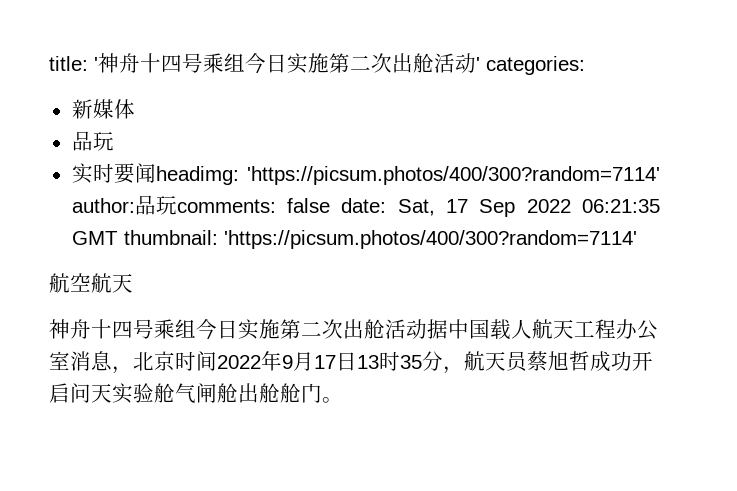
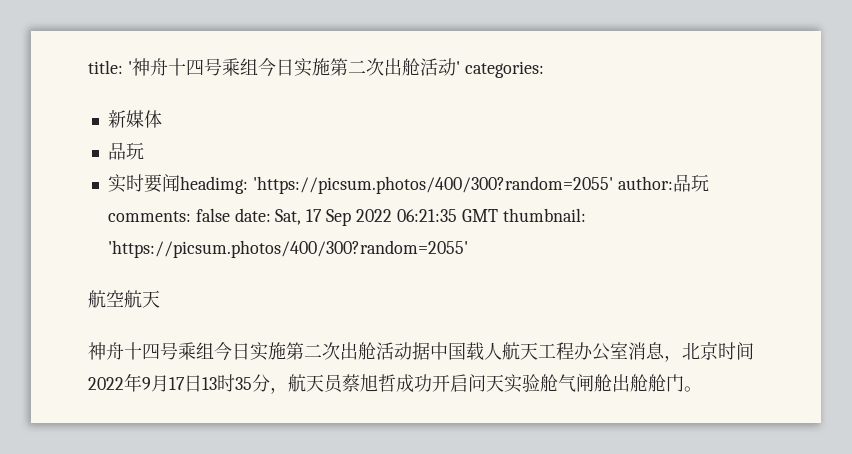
[247,166,660,185] 'https://picsum.photos/400/300?random=7114' -> [252,176,613,194] 'https://picsum.photos/400/300?random=2055'
[223,230,637,249] 'https://picsum.photos/400/300?random=7114' -> [107,240,468,258] 'https://picsum.photos/400/300?random=2055'

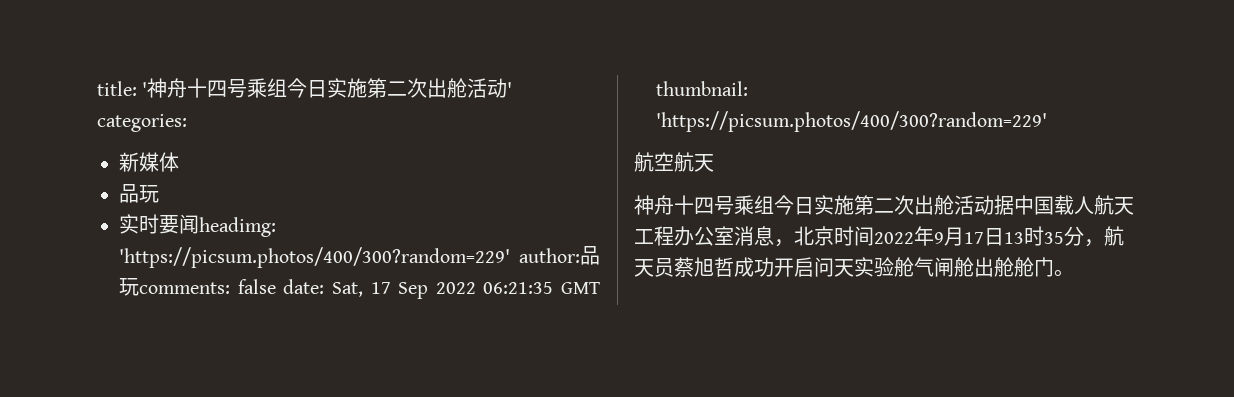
[252,176,613,194] 'https://picsum.photos/400/300?random=2055' -> [119,247,510,268] 'https://picsum.photos/400/300?random=229'
[107,240,468,258] 'https://picsum.photos/400/300?random=2055' -> [656,111,1047,132] 'https://picsum.photos/400/300?random=229'

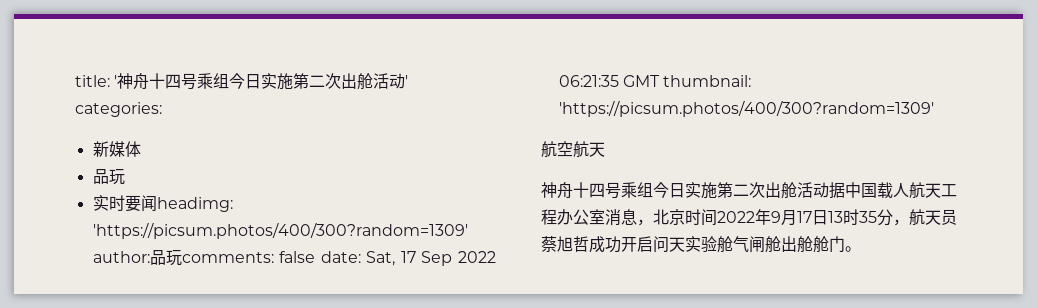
[119,247,510,268] 'https://picsum.photos/400/300?random=229' -> [92,222,468,239] 'https://picsum.photos/400/300?random=1309'
[656,111,1047,132] 'https://picsum.photos/400/300?random=229' -> [558,100,934,117] 'https://picsum.photos/400/300?random=1309'

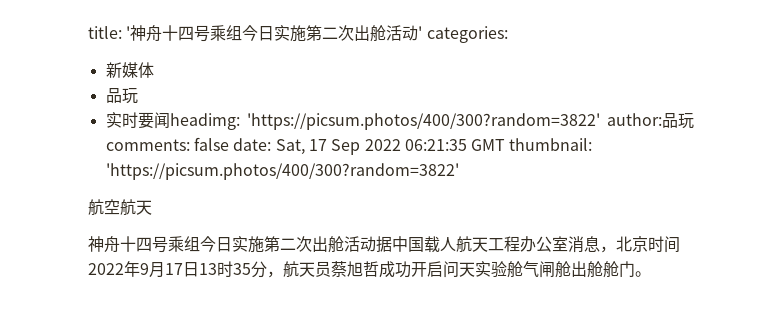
[92,222,468,239] 'https://picsum.photos/400/300?random=1309' -> [246,113,600,130] 'https://picsum.photos/400/300?random=3822'
[558,100,934,117] 'https://picsum.photos/400/300?random=1309' -> [105,163,459,180] 'https://picsum.photos/400/300?random=3822'

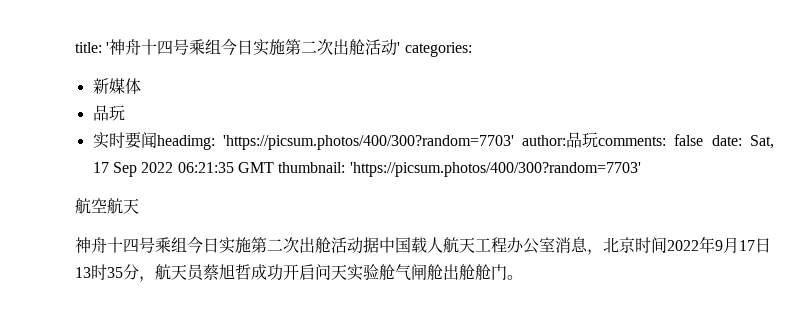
[246,113,600,130] 'https://picsum.photos/400/300?random=3822' -> [222,135,514,150] 'https://picsum.photos/400/300?random=7703'
[105,163,459,180] 'https://picsum.photos/400/300?random=3822' -> [349,162,641,177] 'https://picsum.photos/400/300?random=7703'

